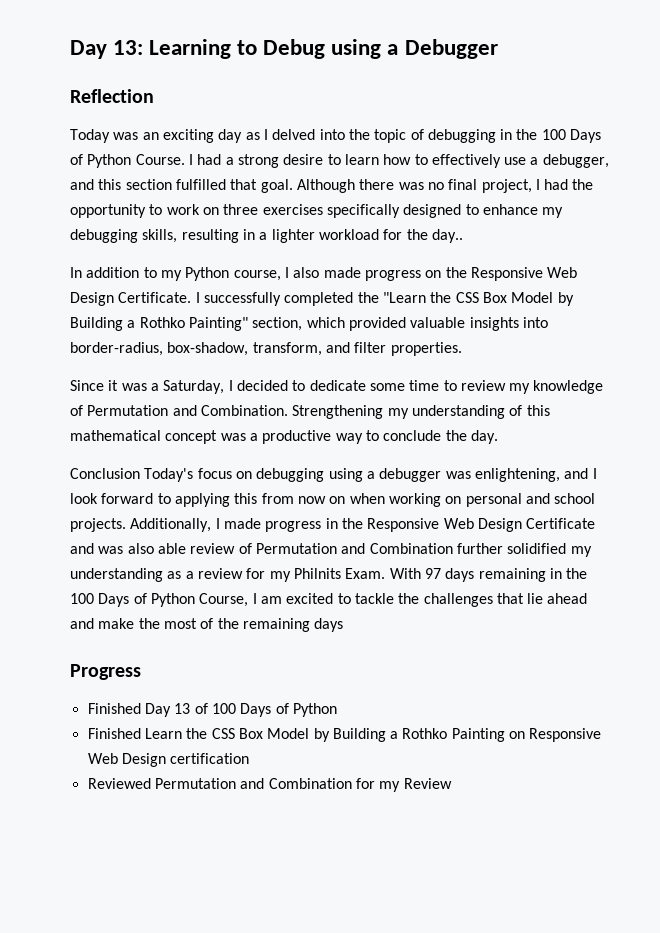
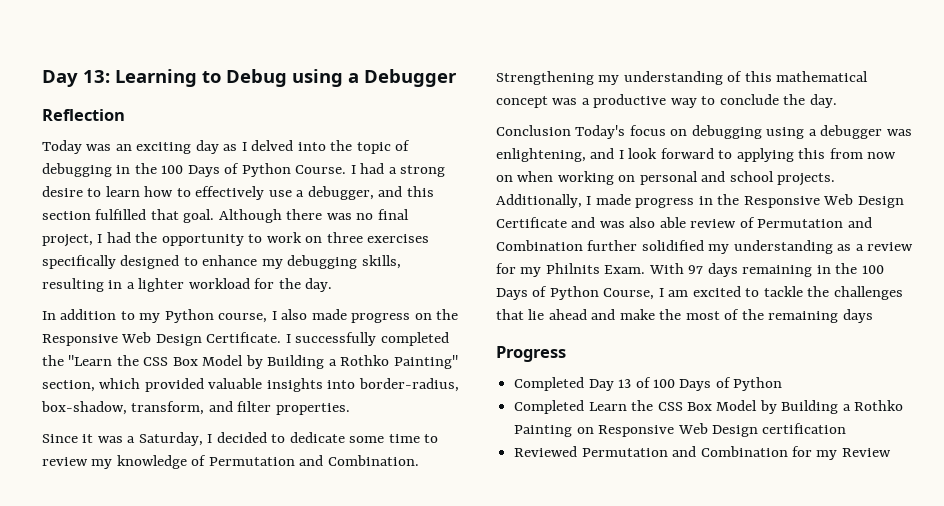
[431,229,463,243] day.. -> [305,278,333,292] day.
[87,703,141,714] Finished -> [514,377,585,391] Completed
[87,728,141,739] Finished -> [514,400,585,414] Completed

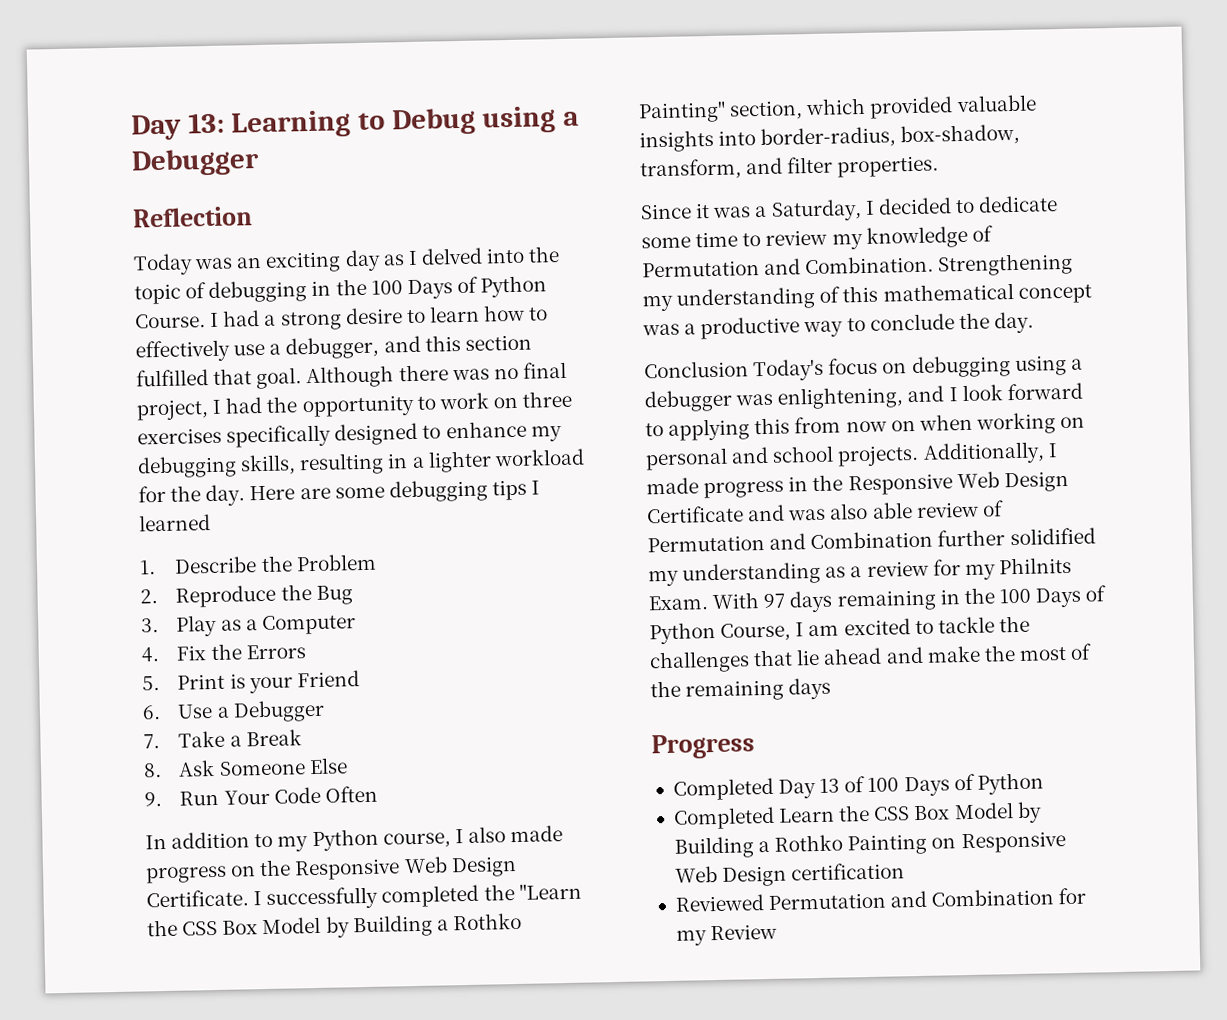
(333, 285) none -> [249,479,541,503] [139,514,211,532] [139,553,377,575] [140,584,353,608] [141,614,356,637] [141,643,306,663] [142,670,360,694] [142,699,325,723] [143,729,302,749] [143,757,348,778] [144,785,378,807] Here are some debugging tips I learned // 1. Describe the Problem // 2. Reproduce the Bug // 3. Play as a Computer // 4. Fix the Errors // 5. Print is your Friend // 6. Use a Debugger // 7. Take a Break // 8. Ask Someone Else // 9. Run Your Code Often

